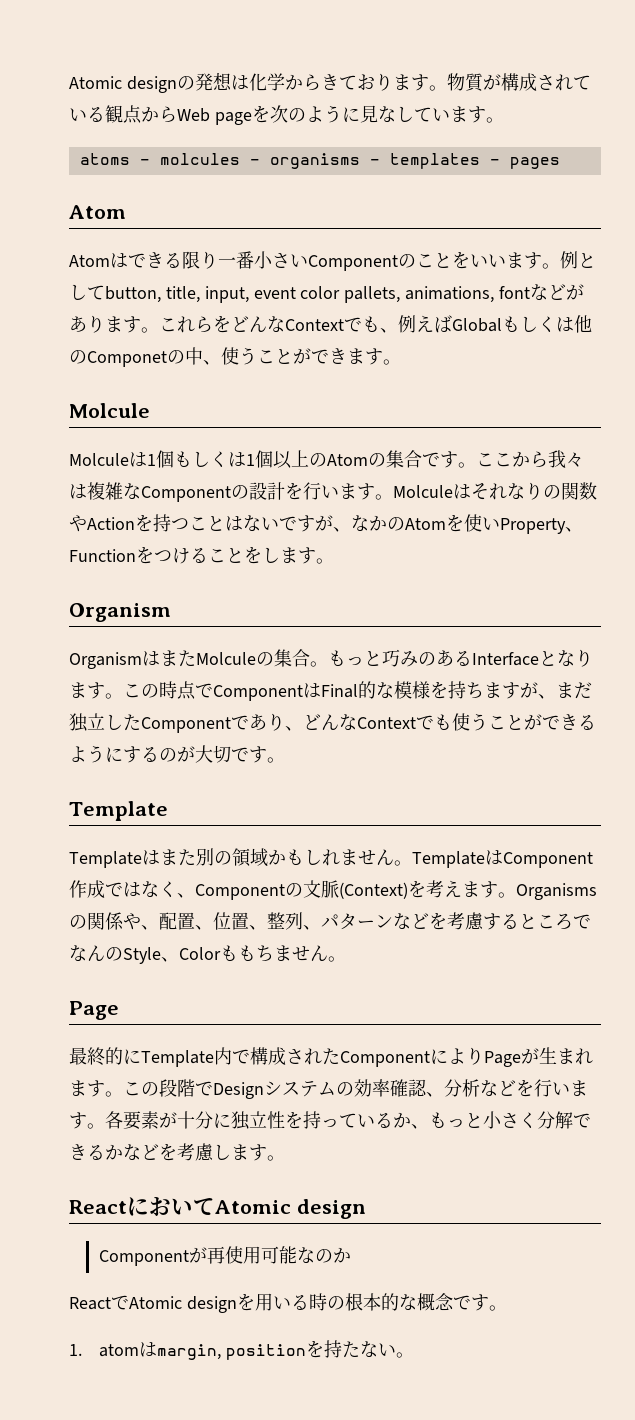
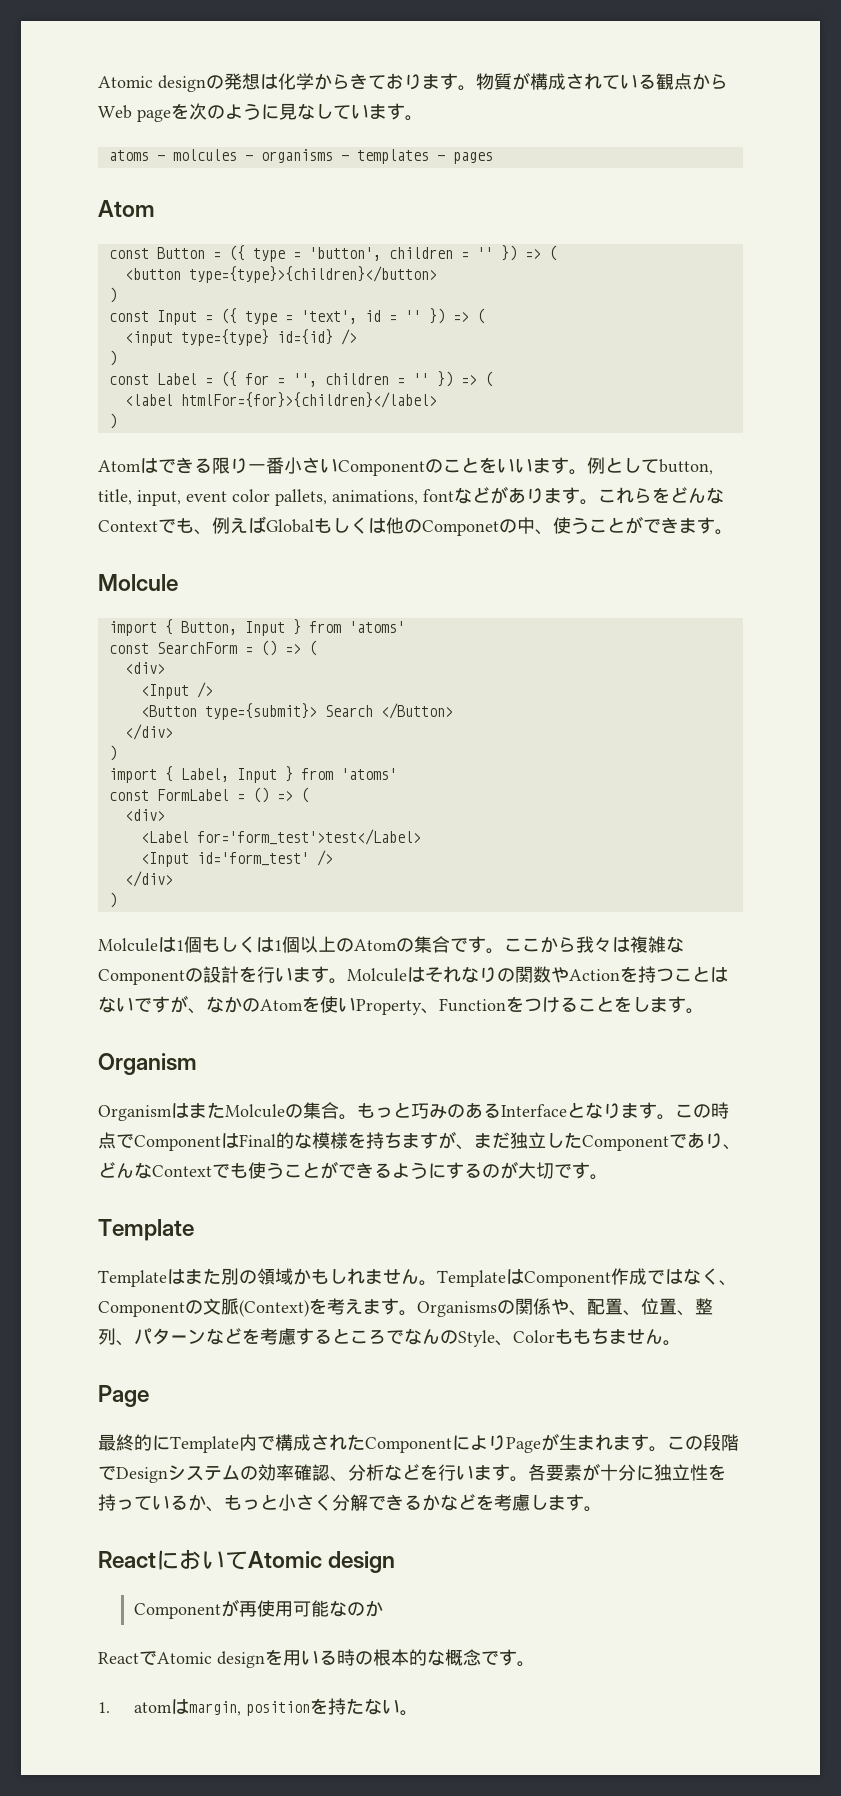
(126, 212) none -> [108,245,557,262] [124,266,437,283] [108,287,117,303] [108,308,485,325] [124,329,357,346] [108,350,117,366] [108,371,493,387] [124,392,437,408] [108,413,117,429] // const Button = ({ type = 'button', children = '' }) => ( // <button type={type}>{children}</button> // ) // const Input = ({ type = 'text', id = '' }) => ( // <input type={type} id={id} /> // ) // const Label = ({ for = '', children = '' }) => ( // <label htmlFor={for}>{children}</label> // )
(150, 410) none -> [108,619,405,636] [108,640,317,656] [124,662,165,674] [140,682,213,699] [140,703,453,720] [124,724,173,740] [108,745,117,761] [108,766,397,783] [108,787,309,803] [124,809,165,821] [140,829,421,845] [140,850,333,867] [124,871,173,887] [108,892,117,908] // import { Button, Input } from 'atoms' // const SearchForm = () => ( // <div> // <Input /> // <Button type={submit}> Search </Button> // </div> // ) // import { Label, Input } from 'atoms' // const FormLabel = () => ( // <div> // <Label for='form_test'>test</Label> // <Input id='form_test' /> // </div> // )

